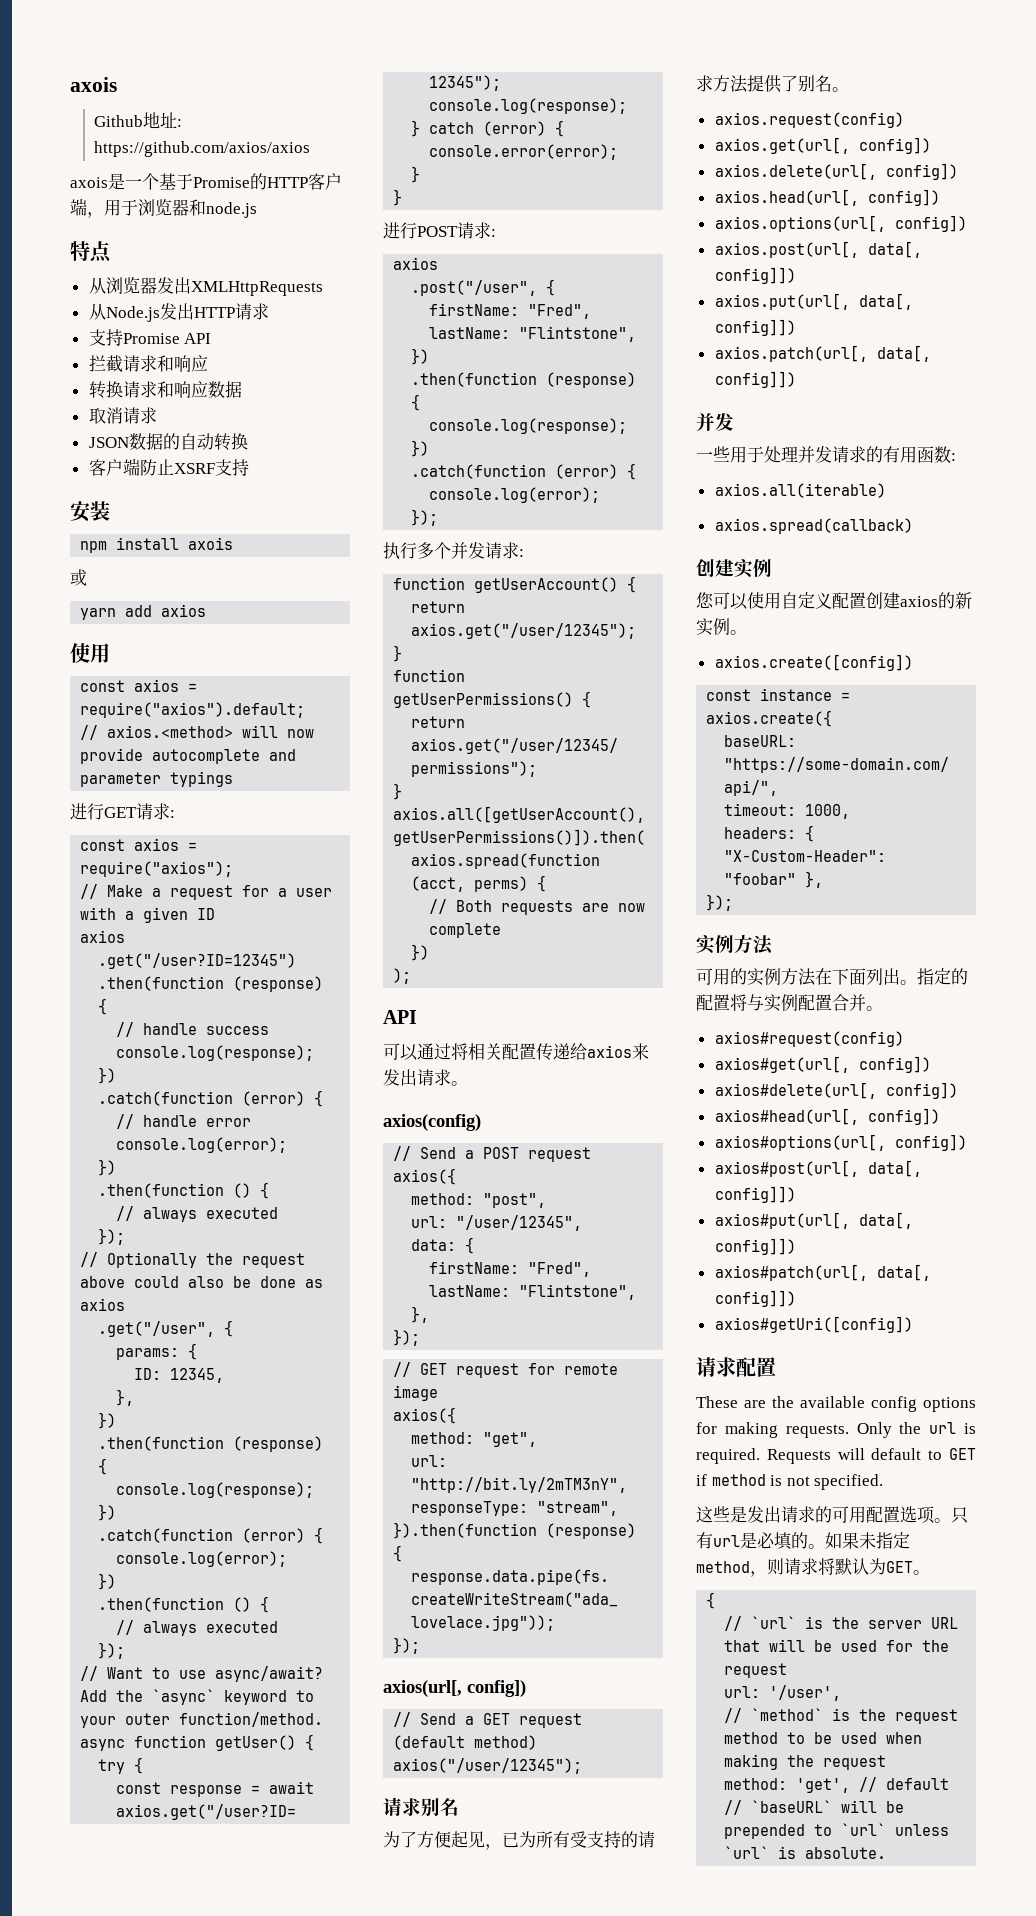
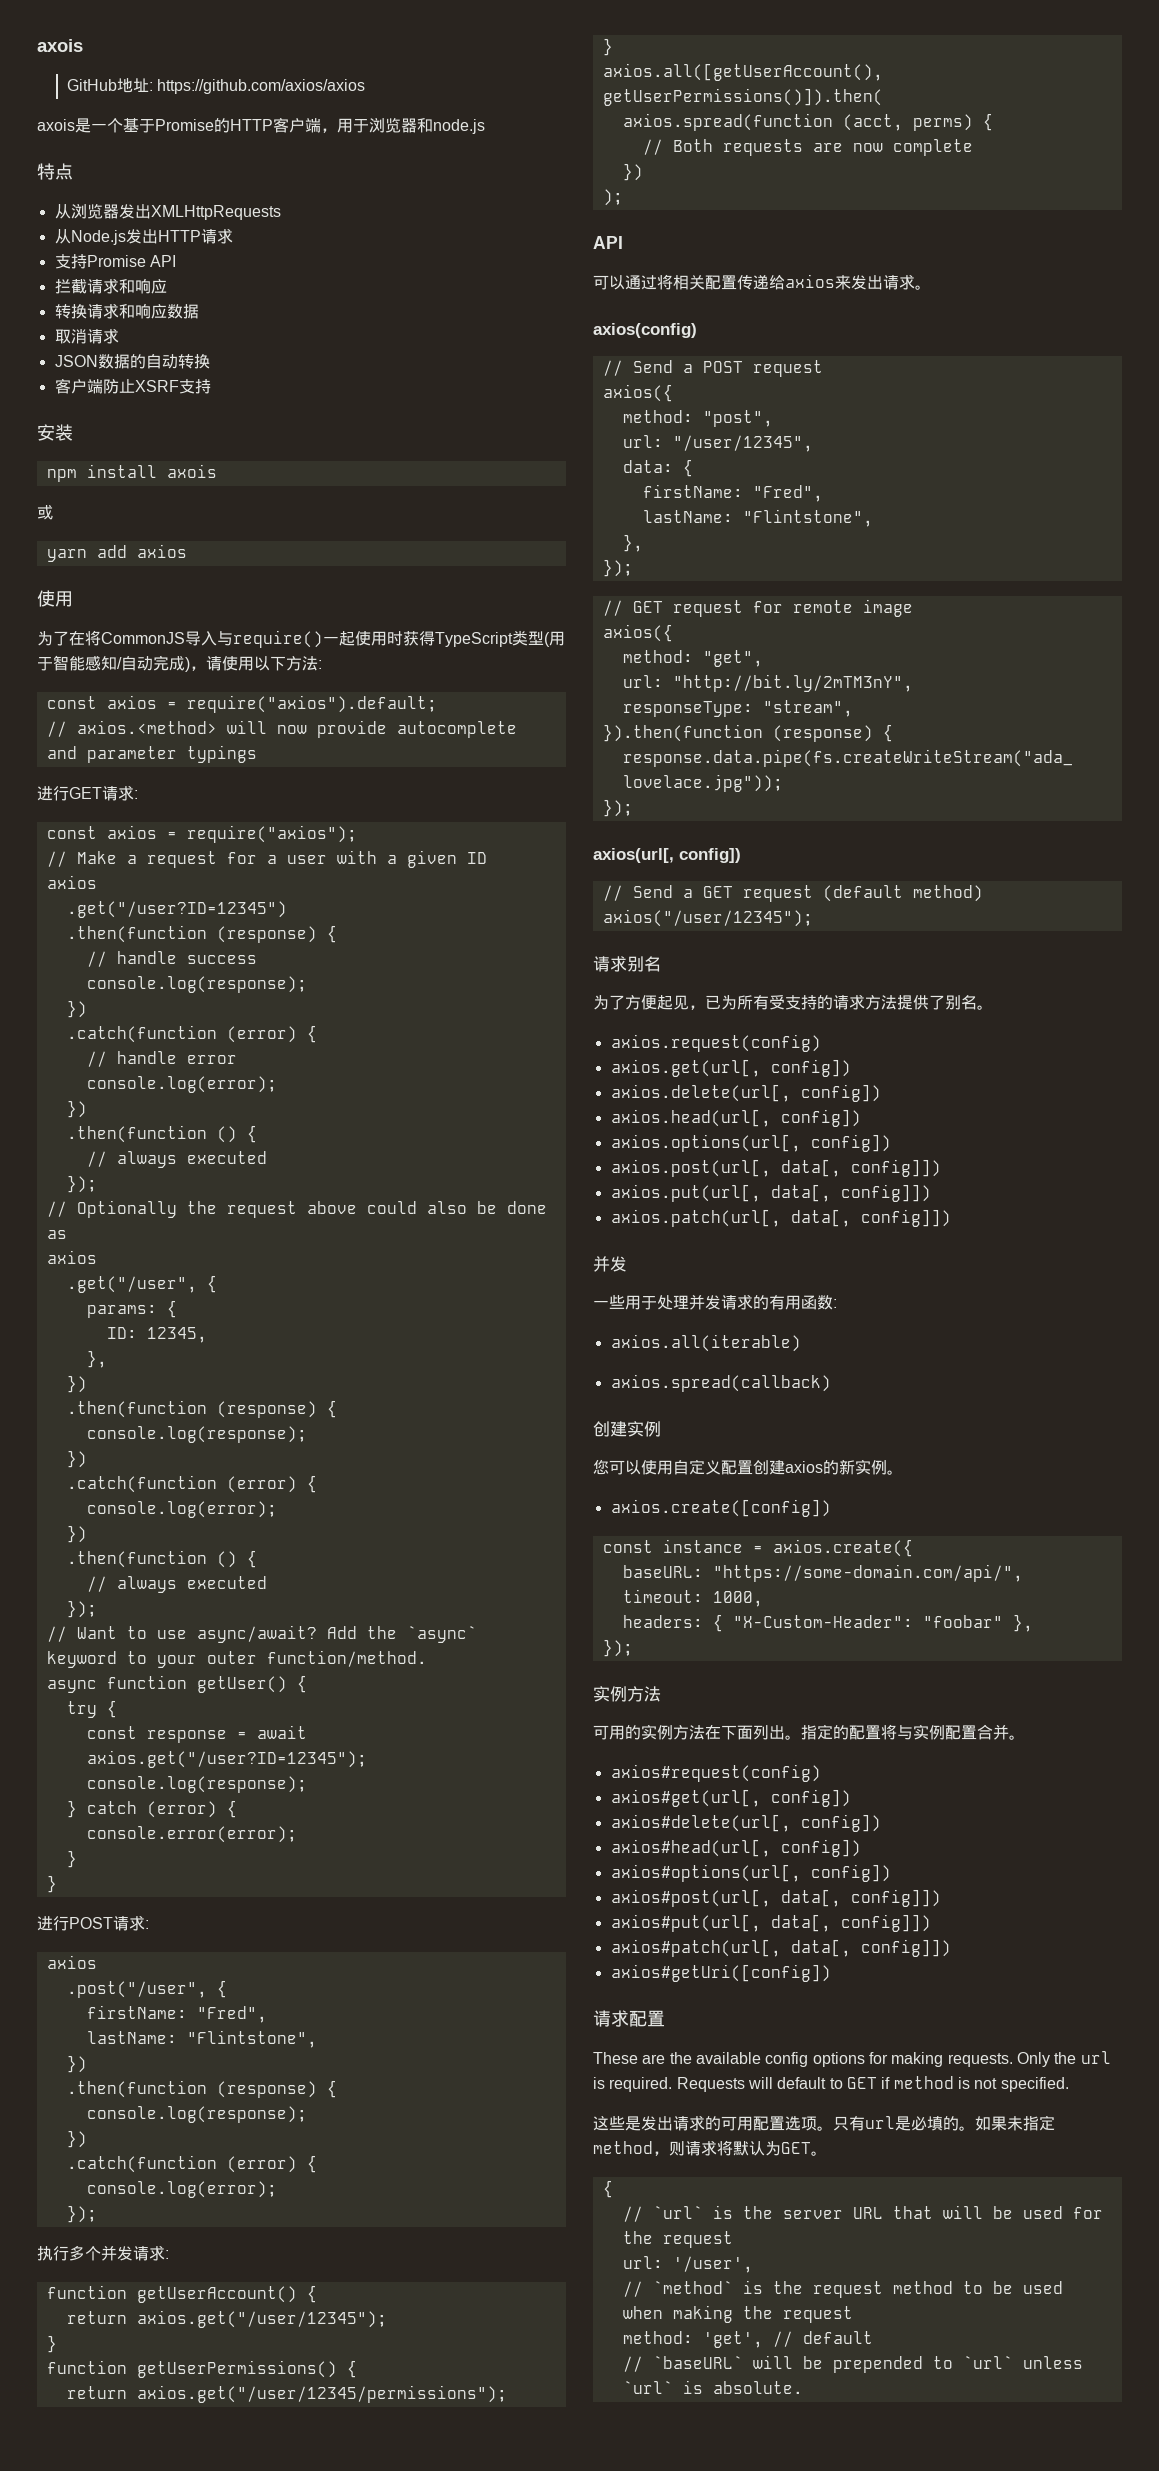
[70,77,117,92] [94,115,144,127] axois // Github -> [37,39,83,52] [67,79,118,91] axois // GitHub
(110, 653) none -> [37,630,565,648] [37,655,322,672] // 为了在将CommonJS导入与require()一起使用时获得TypeScript类型(用于智能感知/自动完成)，请使用以下方法:

